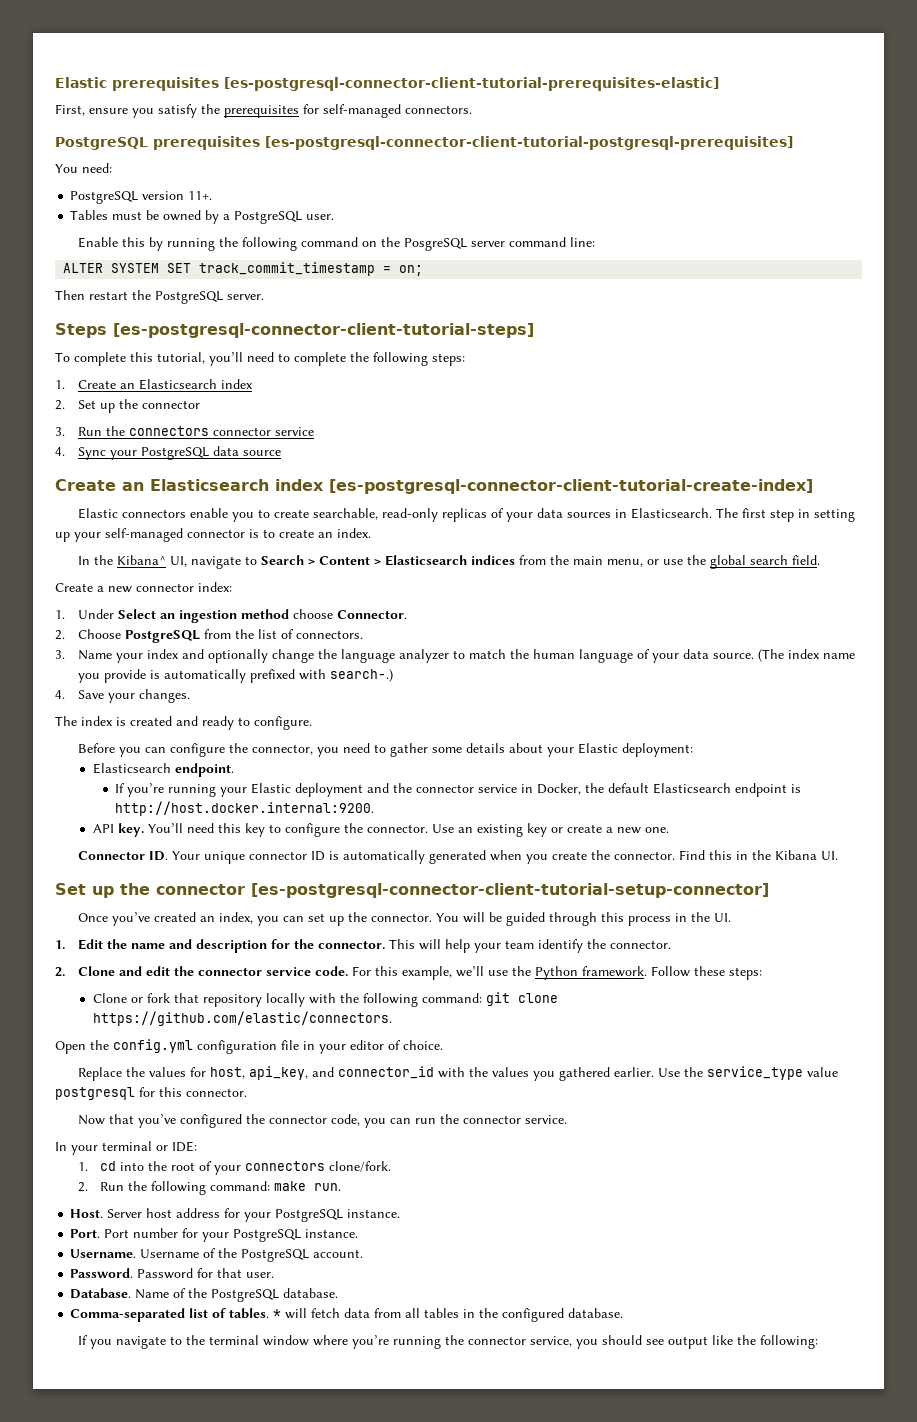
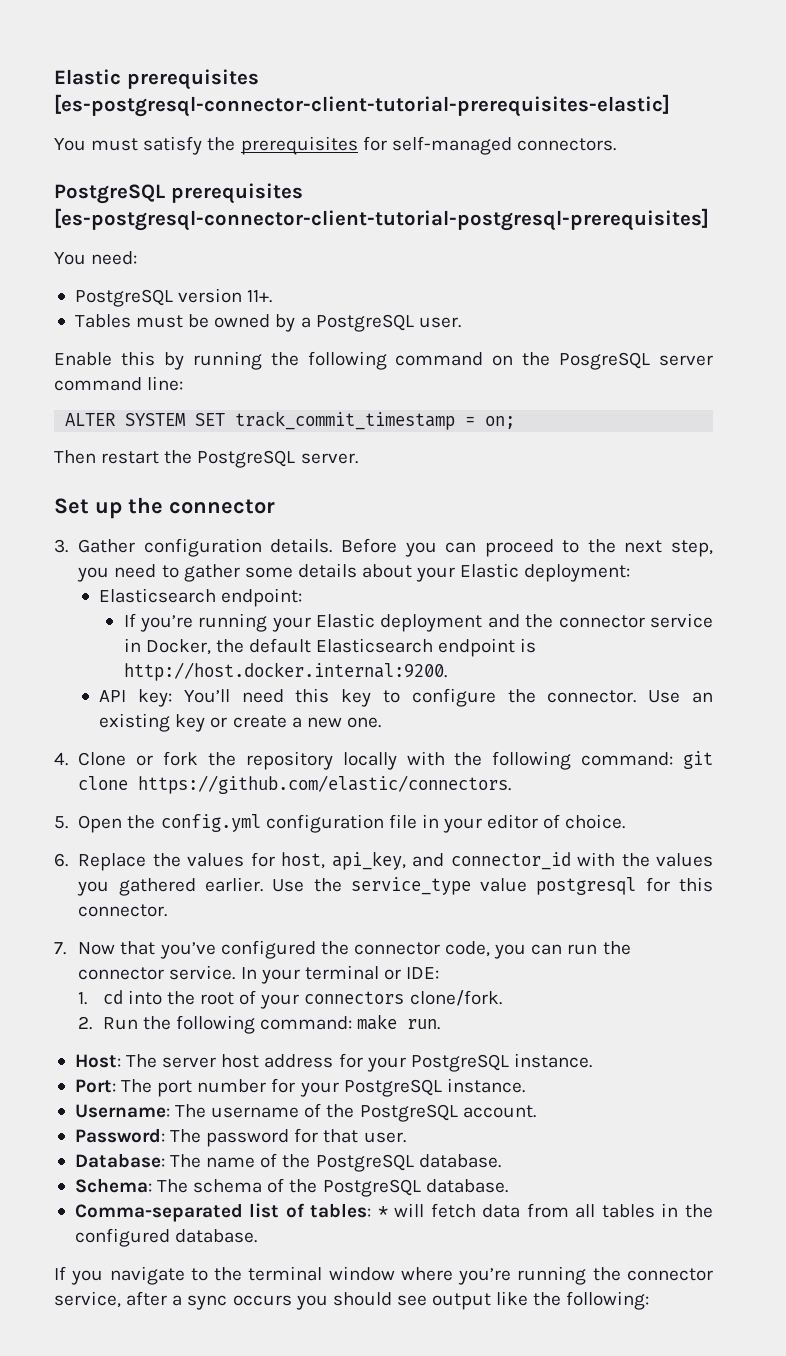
[55,104,154,118] First, ensure you -> [54,138,139,151] You must
[55,323,534,338] [55,352,465,366] [55,379,253,390] [55,400,65,410] Steps [es-postgresql-connector-client-tutorial-steps] // To complete this tutorial, you’ll need to complete the following steps: // 1. Create an Elasticsearch index // 2. -> (358, 458) none
[77,426,314,436] [55,446,281,460] [55,479,813,494] [77,508,855,522] [55,528,371,542] [77,555,820,569] [55,582,232,593] [55,609,407,623] [55,629,363,643] [55,649,855,663] [77,669,393,683] [55,689,190,703] [55,716,312,730] [77,743,313,757] Run the connectors connector service // 4. Sync your PostgreSQL data source // Create an Elasticsearch index [es-postgresql-connector-client-tutorial-create-index] // Elastic connectors enable you to create searchable, read-only replicas of your data sources in Elasticsearch. The first step in setting up your self-managed connector is to create an index. // In the Kibana^ UI, navigate to Search > Content > Elasticsearch indices from the main menu, or use the global search field. // Create a new connector index: // 1. Under Select an ingestion method choose Connector. // 2. Choose PostgreSQL from the list of connectors. // 3. Name your index and optionally change the language analyzer to match the human language of your data source. (The index name you provide is automatically prefixed with search-.) // 4. Save your changes. // The index is created and ready to configure. // Before you can configure the connector, -> [78,538,713,557] Gather configuration details. Before you can proceed to the next step,
[174,763,234,777] endpoint. -> [221,588,303,607] endpoint:
[117,823,144,837] key. -> [138,689,173,707] key:
[77,850,838,864] [55,883,769,898] [77,912,731,926] [55,939,671,953] [55,966,762,980] Connector ID. Your unique connector ID is automatically generated when you create the connector. Find this in the Kibana UI. // Set up the connector [es-postgresql-connector-client-tutorial-setup-connector] // Once you’ve created an index, you can set up the connector. You will be guided through this process in the UI. // 1. Edit the name and description for the connector. This will help your team identify the connector. // 2. Clone and edit the connector service code. For this example, we’ll use the Python framework. Follow these steps: // -> [54,752,68,766] 4.
[173,993,199,1003] that -> [207,752,236,766] the
(392, 1018) none -> [54,816,68,829] 5.
(443, 1045) none -> [54,853,68,867] 6.
(247, 1092) none -> [54,942,66,955] 7.
(567, 1119) // -> (236, 972) none
[70,1209,143,1218] Host. Server -> [74,1054,217,1068] Host: The server
[70,1229,130,1238] Port. Port -> [74,1079,193,1097] Port: The port
[70,1249,200,1258] Username. Username -> [74,1104,300,1118] Username: The username
[70,1268,194,1279] Password. Password -> [74,1128,290,1147] Password: The password
[70,1288,170,1299] Database. Name -> [74,1153,501,1172] [74,1178,263,1193] Database: The name of the PostgreSQL database. // Schema: The schema
[229,1308,270,1319] tables. -> [310,1203,372,1218] tables:
(572, 1341) none -> [126,1291,292,1310] after a sync occurs

